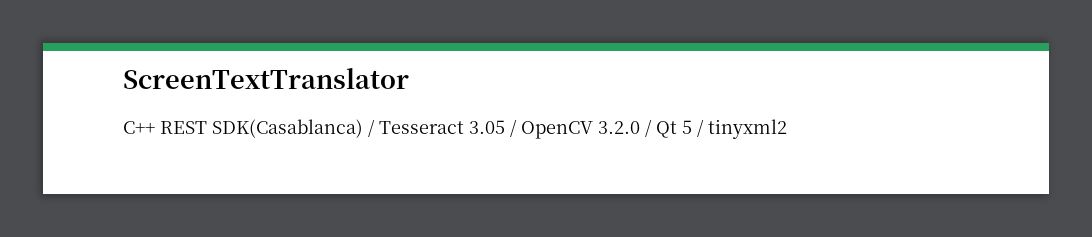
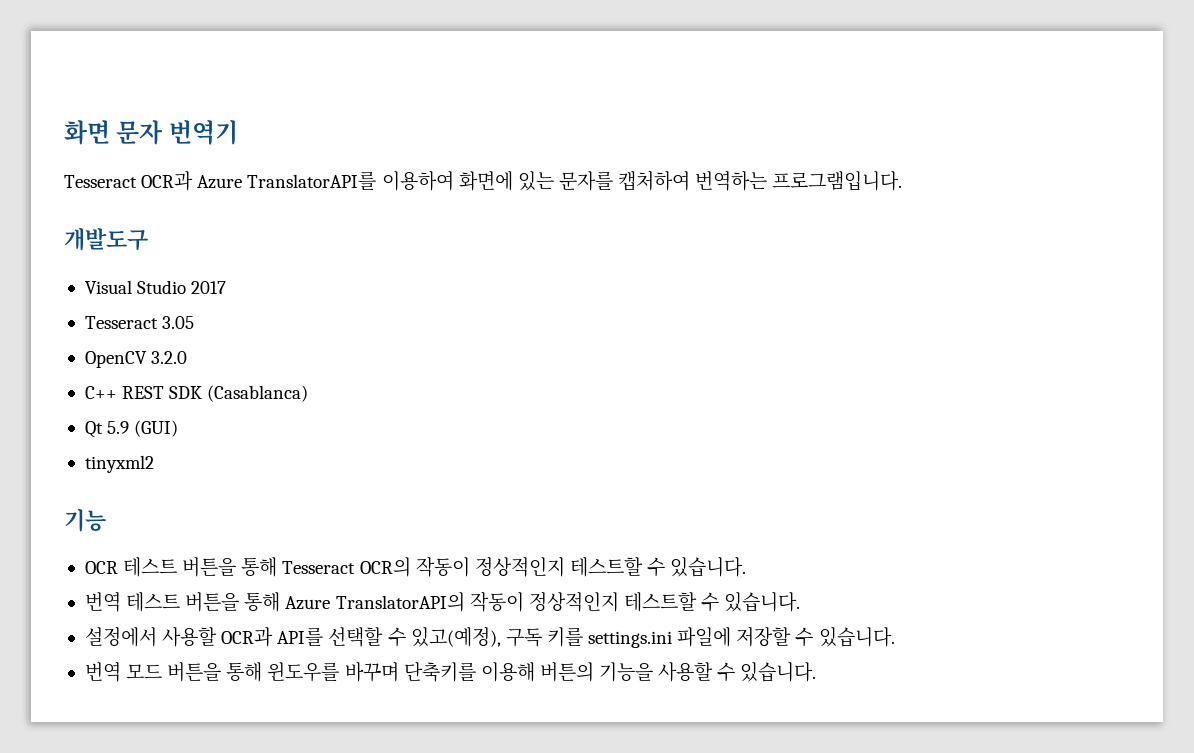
[123,68,409,89] [123,119,787,139] ScreenTextTranslator // C++ REST SDK(Casablanca) / Tesseract 3.05 / OpenCV 3.2.0 / Qt 5 / tinyxml2 -> [64,120,238,145] [64,170,903,191] [64,228,148,251] [84,280,227,294] [84,316,195,329] [84,351,188,368] [84,385,309,402] [84,420,179,438] [84,455,154,473] [64,508,106,532] [84,557,747,577] [84,592,801,612] [84,627,895,648] [84,662,817,682] 화면 문자 번역기 // Tesseract OCR과 Azure TranslatorAPI를 이용하여 화면에 있는 문자를 캡처하여 번역하는 프로그램입니다. // 개발도구 // Visual Studio 2017 // Tesseract 3.05 // OpenCV 3.2.0 // C++ REST SDK (Casablanca) // Qt 5.9 (GUI) // tinyxml2 // 기능 // OCR 테스트 버튼을 통해 Tesseract OCR의 작동이 정상적인지 테스트할 수 있습니다. // 번역 테스트 버튼을 통해 Azure TranslatorAPI의 작동이 정상적인지 테스트할 수 있습니다. // 설정에서 사용할 OCR과 API를 선택할 수 있고(예정), 구독 키를 settings.ini 파일에 저장할 수 있습니다. // 번역 모드 버튼을 통해 윈도우를 바꾸며 단축키를 이용해 버튼의 기능을 사용할 수 있습니다.

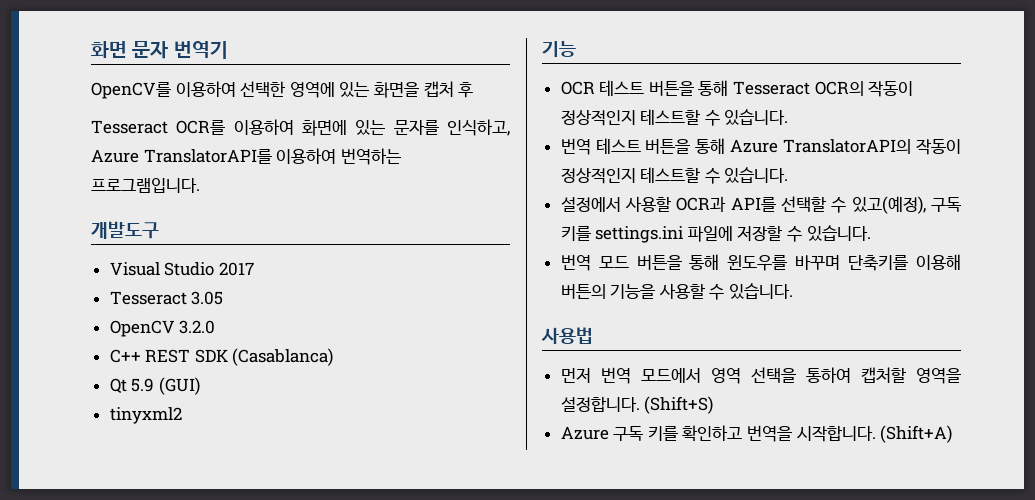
[64,170,691,191] Tesseract OCR과 Azure TranslatorAPI를 이용하여 화면에 있는 문자를 캡처하여 -> [91,81,474,99] [91,119,510,136] [91,148,337,164] OpenCV를 이용하여 선택한 영역에 있는 화면을 캡처 후 // Tesseract OCR를 이용하여 화면에 있는 문자를 인식하고, Azure TranslatorAPI를 이용하여
(817, 672) none -> [541,327,593,344] [560,367,961,384] [560,396,714,414] [560,425,953,443] // 사용법 // 먼저 번역 모드에서 영역 선택을 통하여 캡처할 영역을 설정합니다. (Shift+S) // Azure 구독 키를 확인하고 번역을 시작합니다. (Shift+A)

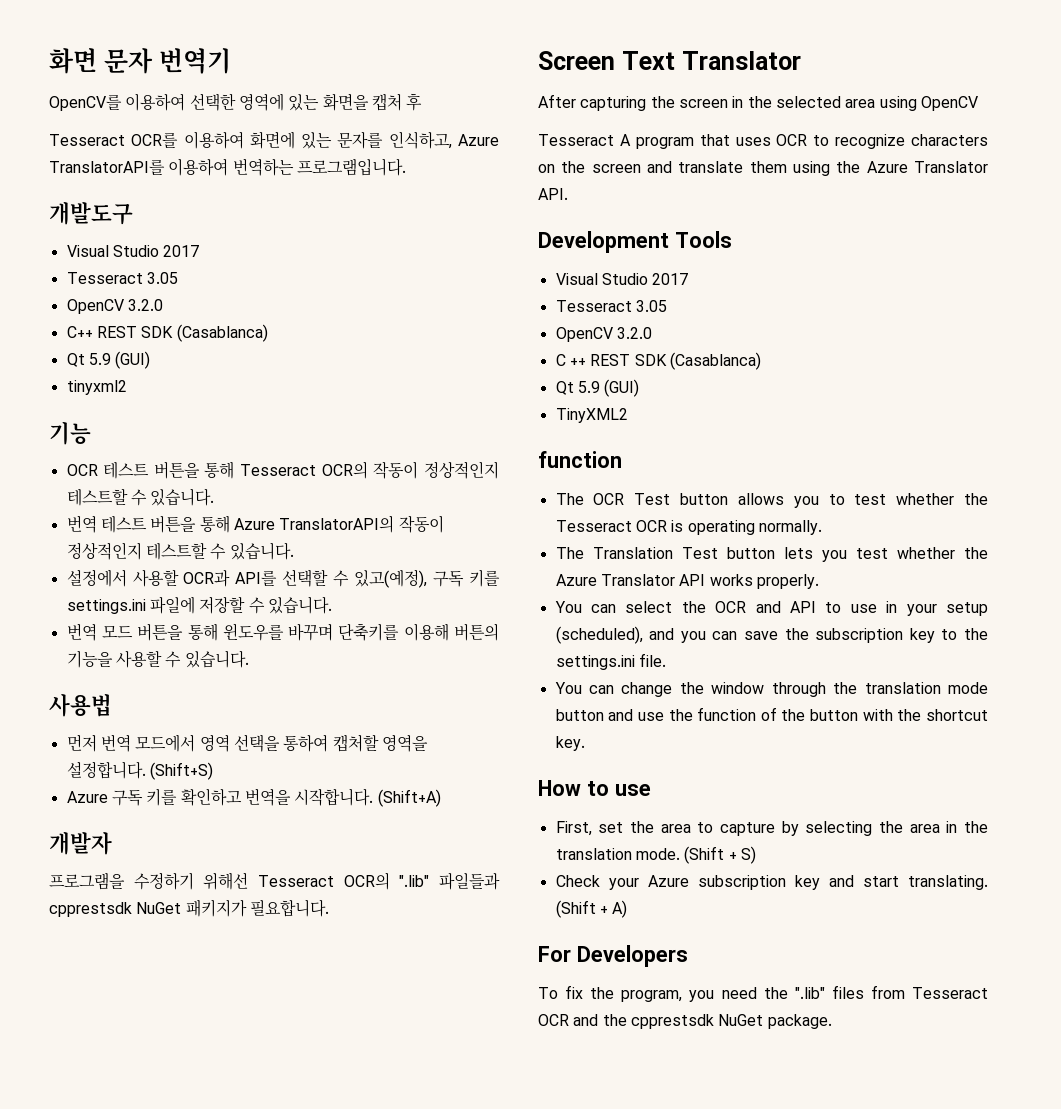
(953, 434) none -> [49,832,112,855] [49,872,501,890] [49,899,329,917] [538,51,801,70] [538,94,978,111] [538,134,988,149] [538,161,988,176] [538,188,568,200] [538,231,732,253] [555,273,689,285] [555,300,667,312] [555,327,652,342] [555,352,761,370] [555,379,640,397] [555,408,628,423] [538,451,622,468] [555,493,988,508] [555,520,822,535] [555,547,988,562] [555,574,819,589] [554,601,988,616] [555,626,988,644] [555,653,666,670] [554,682,988,697] [555,707,988,721] [555,736,585,751] [538,780,651,796] [555,821,989,836] [555,846,756,864] [555,875,988,890] [555,900,628,918] [538,945,688,967] [538,985,988,1002] [538,1014,832,1029] // 개발자 // 프로그램을 수정하기 위해선 Tesseract OCR의 ".lib" 파일들과 cpprestsdk NuGet 패키지가 필요합니다. // Screen Text Translator // After capturing the screen in the selected area using OpenCV // Tesseract A program that uses OCR to recognize characters on the screen and translate them using the Azure Translator API. // Development Tools // Visual Studio 2017 // Tesseract 3.05 // OpenCV 3.2.0 // C ++ REST SDK (Casablanca) // Qt 5.9 (GUI) // TinyXML2 // function // The OCR Test button allows you to test whether the Tesseract OCR is operating normally. // The Translation Test button lets you test whether the Azure Translator API works properly. // You can select the OCR and API to use in your setup (scheduled), and you can save the subscription key to the settings.ini file. // You can change the window through the translation mode button and use the function of the button with the shortcut key. // How to use // First, set the area to capture by selecting the area in the translation mode. (Shift + S) // Check your Azure subscription key and start translating. (Shift + A) // For Developers // To fix the program, you need the ".lib" files from Tesseract OCR and the cpprestsdk NuGet package.

